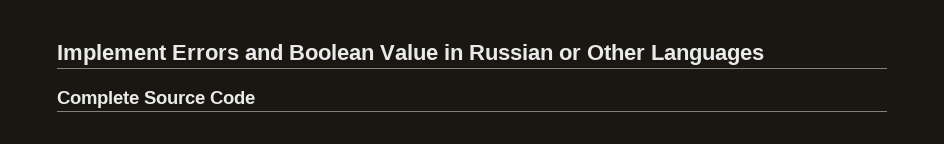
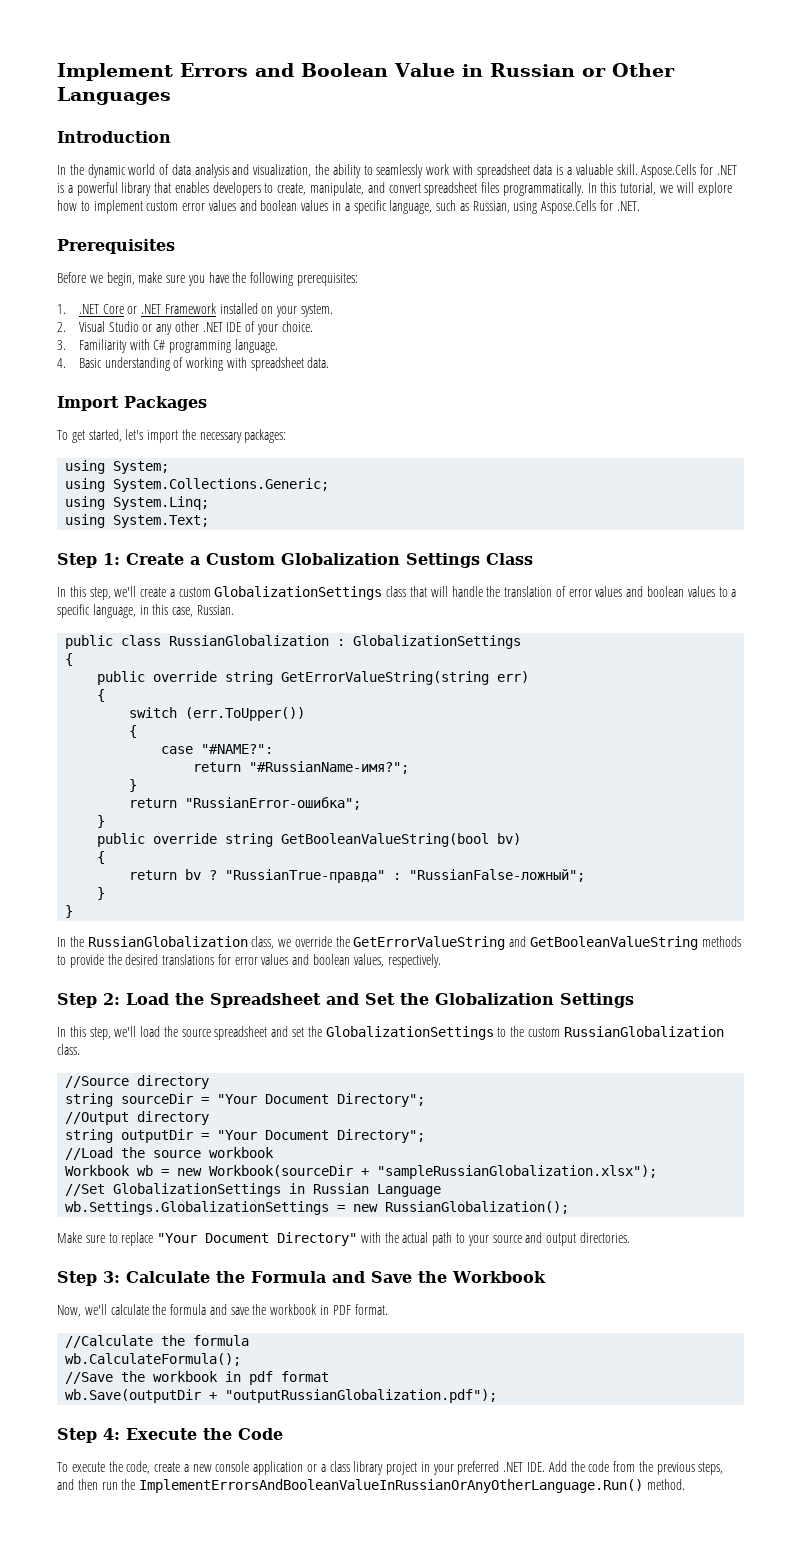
[57,91,255,108] Complete Source Code -> [57,131,171,143] [57,164,737,178] [57,182,732,196] [57,200,640,214] [57,239,175,254] [57,272,359,286] [57,303,334,317] [57,321,313,335] [57,339,278,353] [57,357,330,371] [57,396,207,411] [57,429,287,443] [65,460,170,474] [65,478,330,492] [65,496,210,510] [65,514,210,528] [57,553,533,568] [57,586,737,600] [57,604,234,618] [65,635,522,649] [65,653,74,666] [97,671,530,685] [97,689,106,702] [129,707,306,721] [129,725,138,738] [161,744,274,754] [193,761,410,774] [129,779,138,792] [129,797,362,810] [97,815,106,828] [97,833,522,847] [97,851,106,864] [129,869,586,883] [97,887,106,900] [65,905,74,918] [57,936,741,950] [57,954,441,968] [57,993,634,1008] [57,1026,724,1040] [57,1044,80,1055] [65,1075,210,1089] [65,1093,426,1107] [65,1111,210,1125] [65,1129,426,1143] [65,1147,275,1160] [65,1165,658,1179] [65,1183,442,1197] [65,1201,570,1215] [57,1232,630,1246] [57,1271,546,1286] [57,1304,388,1317] [65,1335,250,1348] [65,1353,242,1366] [65,1371,330,1385] [65,1389,498,1403] [57,1428,283,1443] [57,1461,724,1475] [57,1479,685,1493] Introduction // In the dynamic world of data analysis and visualization, the ability to seamlessly work with spreadsheet data is a valuable skill. Aspose.Cells for .NET is a powerful library that enables developers to create, manipulate, and convert spreadsheet files programmatically. In this tutorial, we will explore how to implement custom error values and boolean values in a specific language, such as Russian, using Aspose.Cells for .NET. // Prerequisites // Before we begin, make sure you have the following prerequisites: // 1. .NET Core or .NET Framework installed on your system. // 2. Visual Studio or any other .NET IDE of your choice. // 3. Familiarity with C# programming language. // 4. Basic understanding of working with spreadsheet data. // Import Packages // To get started, let's import the necessary packages: // using System; // using System.Collections.Generic; // using System.Linq; // using System.Text; // Step 1: Create a Custom Globalization Settings Class // In this step, we'll create a custom GlobalizationSettings class that will handle the translation of error values and boolean values to a specific language, in this case, Russian. // public class RussianGlobalization : GlobalizationSettings // { // public override string GetErrorValueString(string err) // { // switch (err.ToUpper()) // { // case "#NAME?": // return "#RussianName-имя?"; // } // return "RussianError-ошибка"; // } // public override string GetBooleanValueString(bool bv) // { // return bv ? "RussianTrue-правда" : "RussianFalse-ложный"; // } // } // In the RussianGlobalization class, we override the GetErrorValueString and GetBooleanValueString methods to provide the desired translations for error values and boolean values, respectively. // Step 2: Load the Spreadsheet and Set the Globalization Settings // In this step, we'll load the source spreadsheet and set the GlobalizationSettings to the custom RussianGlobalization class. // //Source directory // string sourceDir = "Your Document Directory"; // //Output directory // string outputDir = "Your Document Directory"; // //Load the source workbook // Workbook wb = new Workbook(sourceDir + "sampleRussianGlobalization.xlsx"); // //Set GlobalizationSettings in Russian Language // wb.Settings.GlobalizationSettings = new RussianGlobalization(); // Make sure to replace "Your Document Directory" with the actual path to your source and output directories. // Step 3: Calculate the Formula and Save the Workbook // Now, we'll calculate the formula and save the workbook in PDF format. // //Calculate the formula // wb.CalculateFormula(); // //Save the workbook in pdf format // wb.Save(outputDir + "outputRussianGlobalization.pdf"); // Step 4: Execute the Code // To execute the code, create a new console application or a class library project in your preferred .NET IDE. Add the code from the previous steps, and then run the ImplementErrorsAndBooleanValueInRussianOrAnyOtherLanguage.Run() method.

